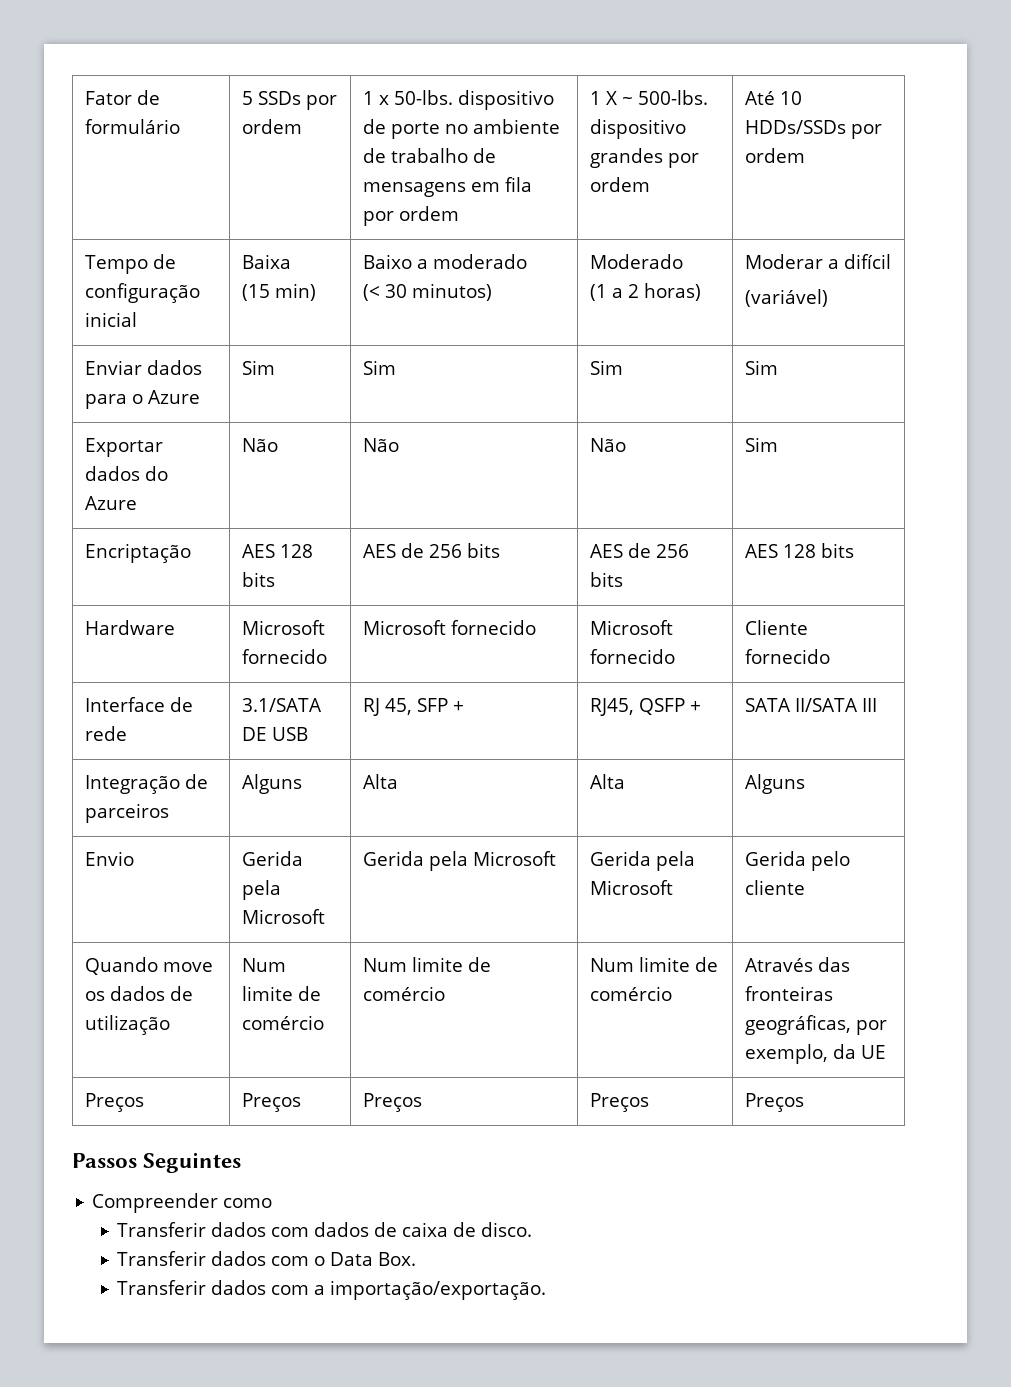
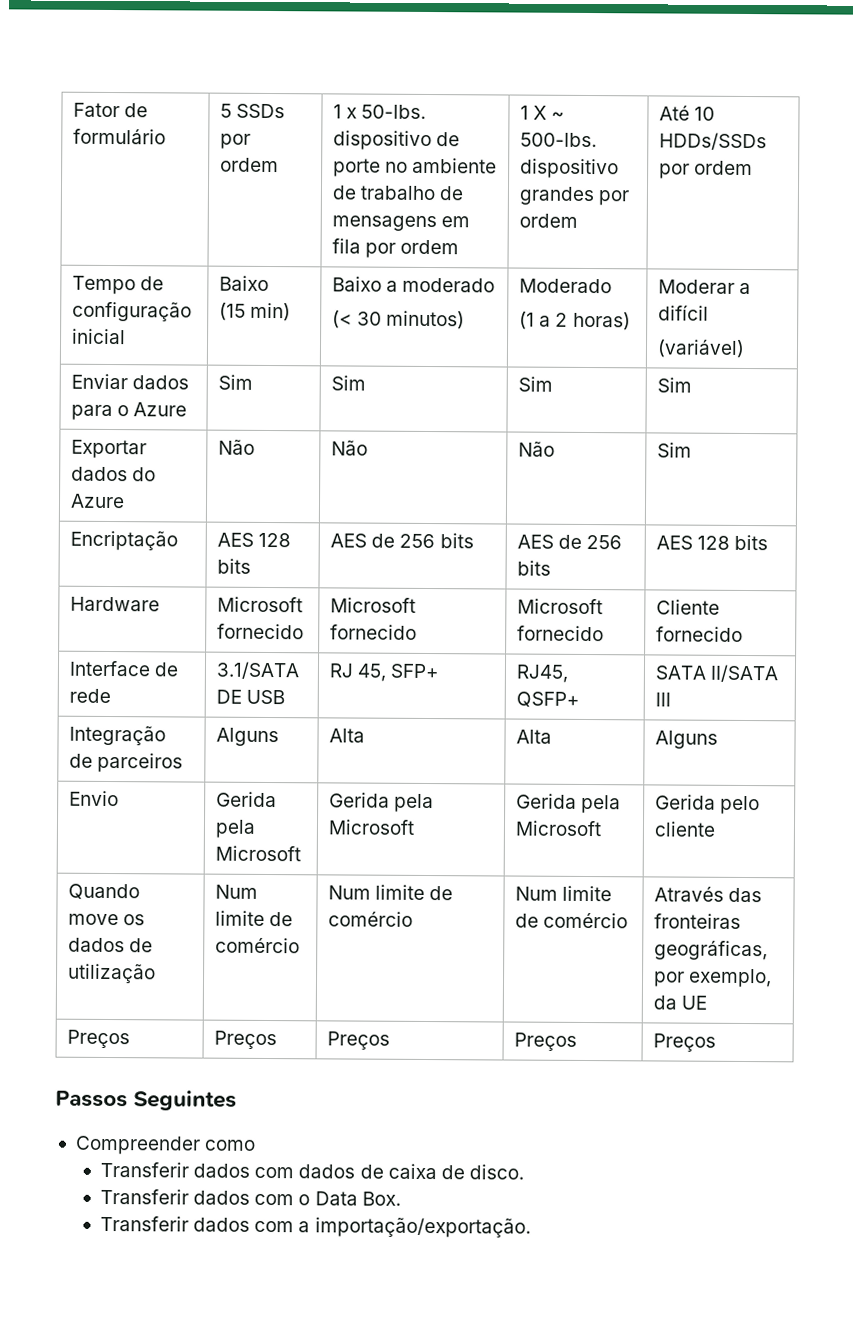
[241,254,291,269] Baixa -> [219,275,270,292] Baixo
[416,698,464,712] SFP + -> [390,663,440,679] SFP+
[638,698,701,715] QSFP + -> [516,691,581,708] QSFP+

